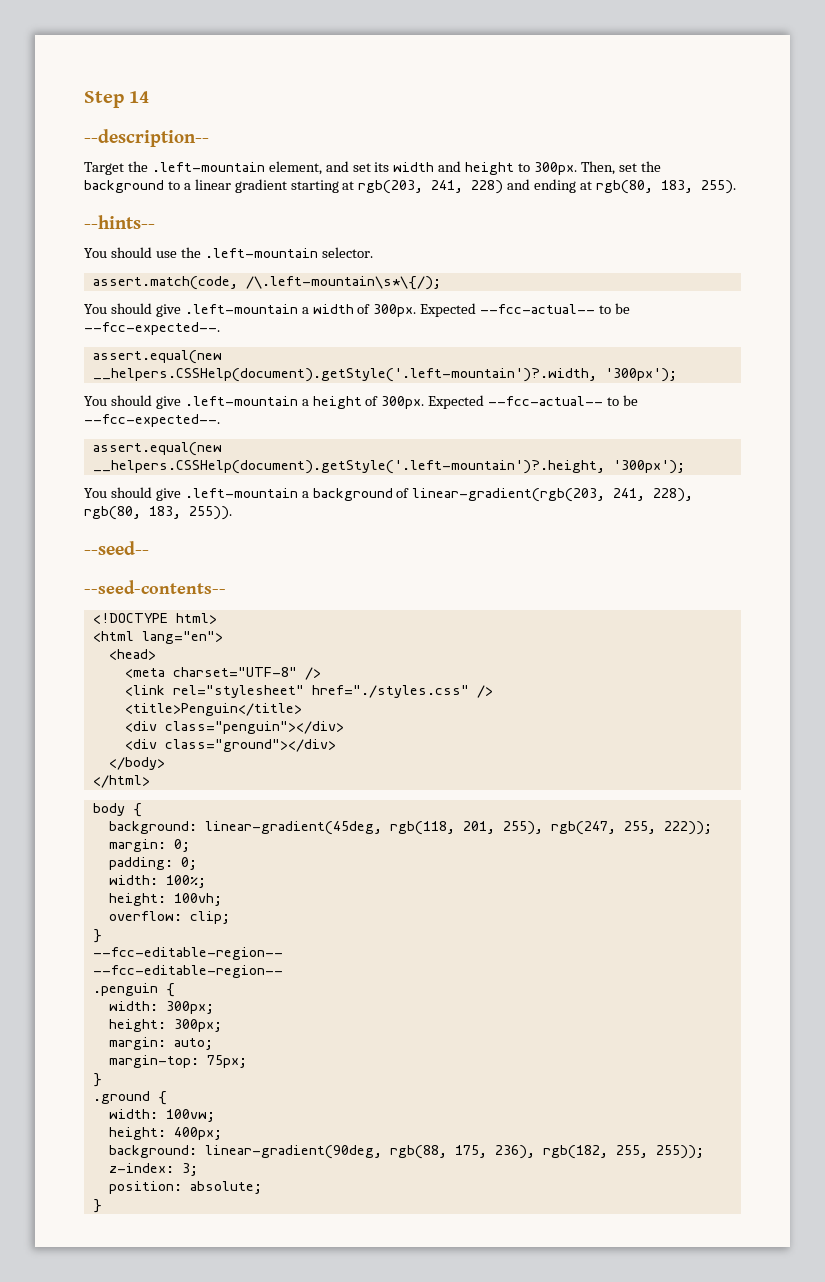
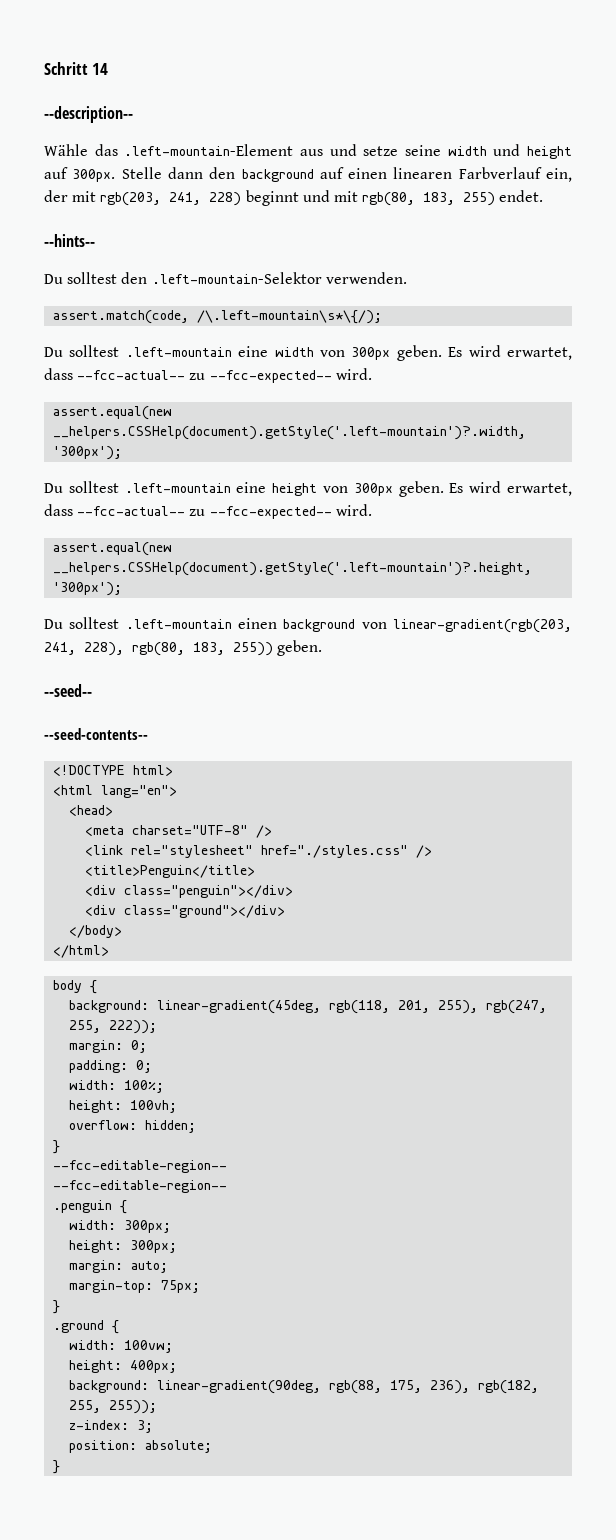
[84,91,124,108] Step -> [44,62,88,75] Schritt
[84,161,661,175] [84,179,737,194] [84,215,155,229] [84,247,373,258] [92,276,441,290] [84,303,631,317] [84,322,220,335] [92,350,222,364] [92,368,677,382] [84,395,639,409] [84,414,220,427] [92,442,222,456] [92,460,685,474] [84,487,410,501] Target the .left-mountain element, and set its width and height to 300px. Then, set the background to a linear gradient starting at rgb(203, 241, 228) and ending at rgb(80, 183, 255). // --hints-- // You should use the .left-mountain selector. // assert.match(code, /\.left-mountain\s*\{/); // You should give .left-mountain a width of 300px. Expected --fcc-actual-- to be --fcc-expected--. // assert.equal(new __helpers.CSSHelp(document).getStyle('.left-mountain')?.width, '300px'); // You should give .left-mountain a height of 300px. Expected --fcc-actual-- to be --fcc-expected--. // assert.equal(new __helpers.CSSHelp(document).getStyle('.left-mountain')?.height, '300px'); // You should give .left-mountain a background of -> [44,144,573,159] [44,167,572,182] [44,190,544,206] [44,234,95,247] [44,272,407,284] [53,310,383,324] [44,345,572,361] [44,368,372,383] [53,406,173,420] [53,426,527,440] [53,446,123,460] [44,481,573,497] [44,504,372,519] [53,542,173,556] [53,562,533,576] [53,582,123,596] [44,617,387,632] Wähle das .left-mountain-Element aus und setze seine width und height auf 300px. Stelle dann den background auf einen linearen Farbverlauf ein, der mit rgb(203, 241, 228) beginnt und mit rgb(80, 183, 255) endet. // --hints-- // Du solltest den .left-mountain-Selektor verwenden. // assert.match(code, /\.left-mountain\s*\{/); // Du solltest .left-mountain eine width von 300px geben. Es wird erwartet, dass --fcc-actual-- zu --fcc-expected-- wird. // assert.equal(new __helpers.CSSHelp(document).getStyle('.left-mountain')?.width, '300px'); // Du solltest .left-mountain eine height von 300px geben. Es wird erwartet, dass --fcc-actual-- zu --fcc-expected-- wird. // assert.equal(new __helpers.CSSHelp(document).getStyle('.left-mountain')?.height, '300px'); // Du solltest .left-mountain einen background von
[189,506,232,520] 255)). -> [233,640,323,656] 255)) geben.
[189,911,230,924] clip; -> [145,1120,197,1133] hidden;

